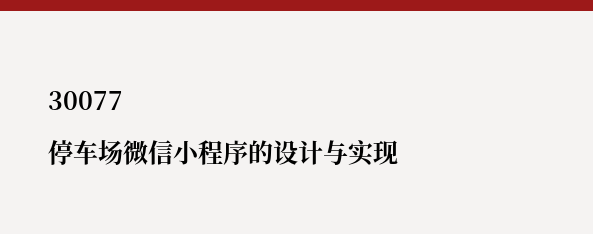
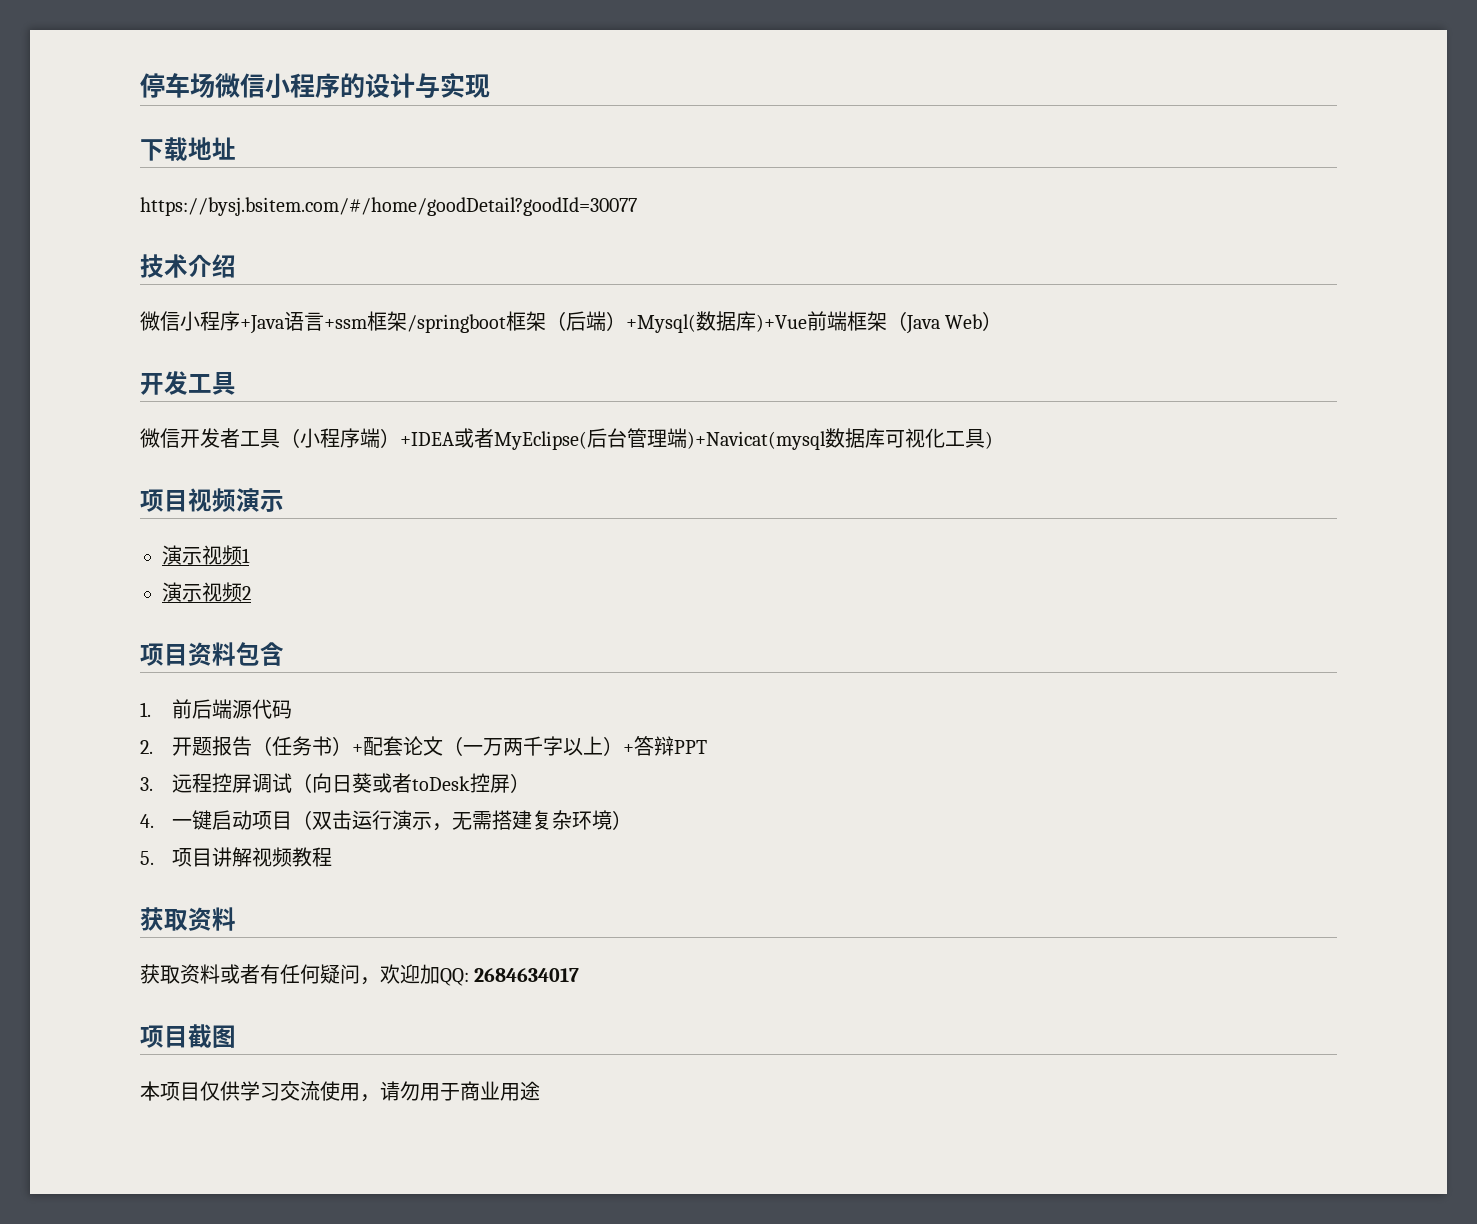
[48,91,123,110] 30077 // -> (140, 85) none
(398, 152) none -> [140,137,236,162] [140,197,637,216] [140,254,236,278] [140,311,1003,334] [140,371,236,395] [140,428,993,450] [140,488,284,512] [162,545,250,565] [162,582,251,602] [140,642,284,666] [140,699,293,719] [140,736,708,756] [140,773,531,793] [140,810,633,831] [140,847,333,867] [140,907,236,931] [140,964,580,986] [140,1024,236,1048] [140,1081,540,1102] // 下载地址 // https://bysj.bsitem.com/#/home/goodDetail?goodId=30077 // 技术介绍 // 微信小程序+Java语言+ssm框架/springboot框架（后端）+Mysql(数据库)+Vue前端框架（Java Web） // 开发工具 // 微信开发者工具（小程序端）+IDEA或者MyEclipse(后台管理端)+Navicat(mysql数据库可视化工具) // 项目视频演示 // 演示视频1 // 演示视频2 // 项目资料包含 // 1.前后端源代码 // 2.开题报告（任务书）+配套论文（一万两千字以上）+答辩PPT // 3.远程控屏调试（向日葵或者toDesk控屏） // 4.一键启动项目（双击运行演示，无需搭建复杂环境） // 5.项目讲解视频教程 // 获取资料 // 获取资料或者有任何疑问，欢迎加QQ: 2684634017 // 项目截图 // 本项目仅供学习交流使用，请勿用于商业用途

